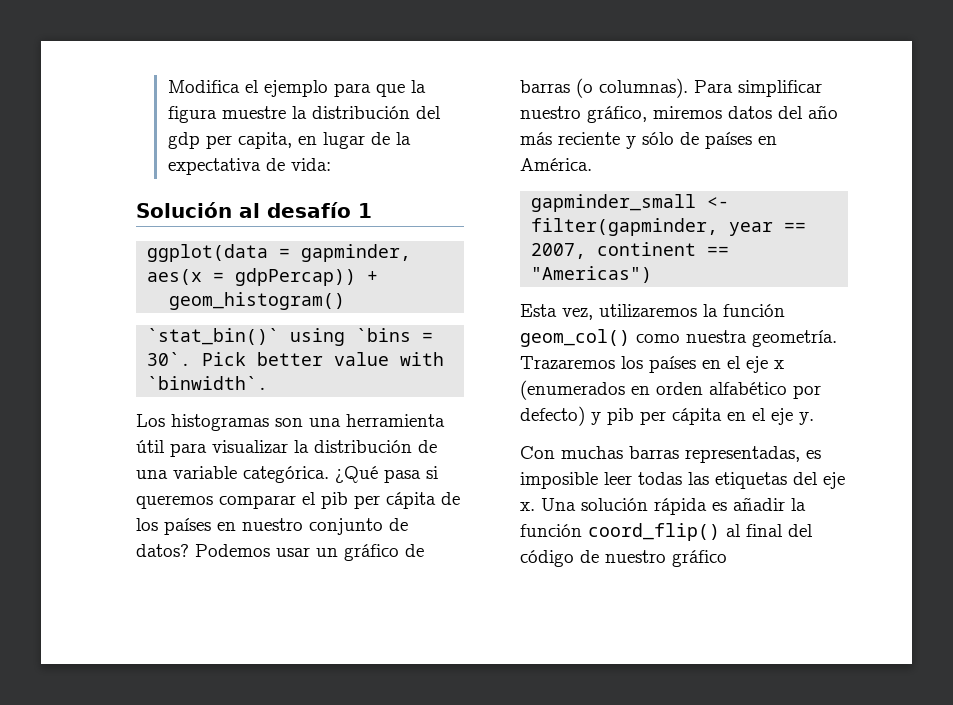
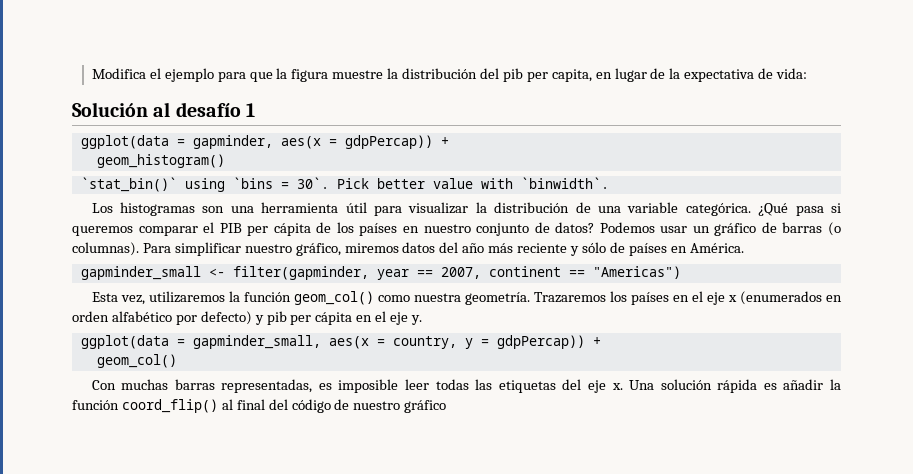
[167,132,200,149] gdp -> [502,68,523,82] pib
[321,492,348,509] pib -> [219,223,242,233] PIB
(814, 418) none -> [80,335,601,349] [96,354,177,368] // ggplot(data = gapminder_small, aes(x = country, y = gdpPercap)) + // geom_col()

